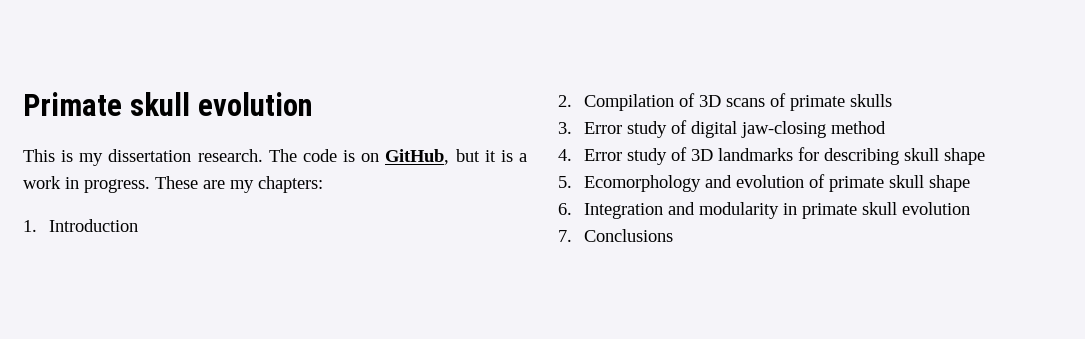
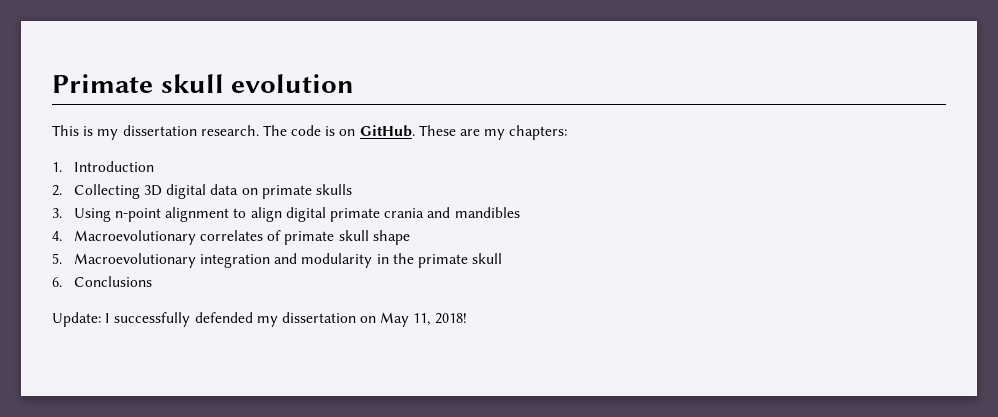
[385,149,527,165] [23,176,150,193] GitHub, but it is a work in progress. -> [359,125,415,137] GitHub.
[583,93,892,111] [558,120,886,138] [558,147,985,165] [558,175,804,192] Compilation of 3D scans of primate skulls // 3. Error study of digital jaw-closing method // 4. Error study of 3D landmarks for describing skull shape // 5. Ecomorphology and evolution -> [73,184,352,199] [52,207,520,222] [52,230,264,245] Collecting 3D digital data on primate skulls // 3. Using n-point alignment to align digital primate crania and mandibles // 4. Macroevolutionary correlates
[558,203,663,219] 6. Integration -> [52,253,271,268] 5. Macroevolutionary integration
[801,202,970,219] [558,230,572,242] primate skull evolution // 7. -> [392,253,503,268] [52,277,62,287] the primate skull // 6.
(673, 235) none -> [52,312,467,327] // Update: I successfully defended my dissertation on May 11, 2018!

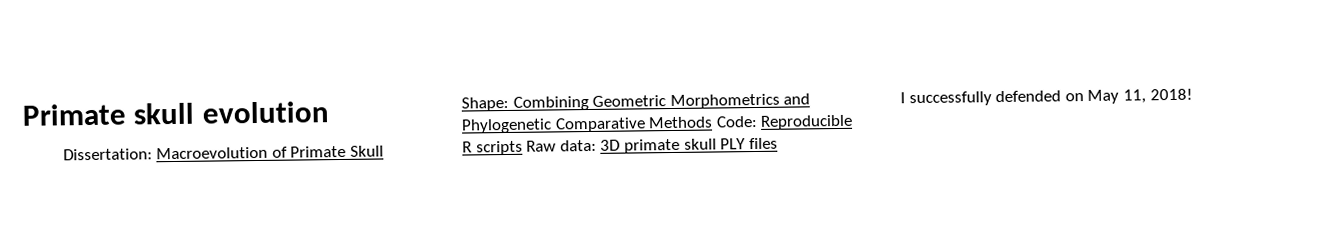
[52,125,568,140] [52,161,154,172] [52,184,352,199] [52,207,520,222] [52,230,410,245] [52,253,503,268] [52,276,152,287] [52,312,101,327] This is my dissertation research. The code is on GitHub. These are my chapters: // 1. Introduction // 2. Collecting 3D digital data on primate skulls // 3. Using n-point alignment to align digital primate crania and mandibles // 4. Macroevolutionary correlates of primate skull shape // 5. Macroevolutionary integration and modularity in the primate skull // 6. Conclusions // Update: -> [62,145,384,161] [461,93,811,112] [461,114,854,134] [462,137,778,156] Dissertation: Macroevolution of Primate Skull Shape: Combining Geometric Morphometrics and Phylogenetic Comparative Methods Code: Reproducible R scripts Raw data: 3D primate skull PLY files //
[256,312,356,327] my dissertation -> (1062, 96) none

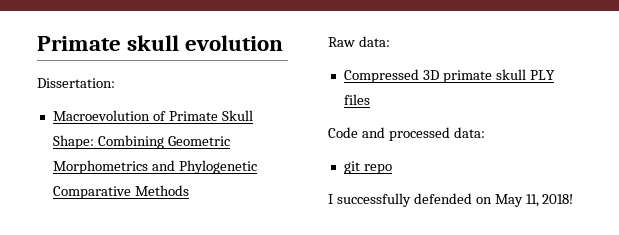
(153, 154) none -> (115, 83) //
[715,114,854,130] [462,140,523,156] Code: Reproducible R scripts -> (189, 190) //
(597, 145) none -> [343,69,419,83] // Compressed
(778, 143) none -> [328,127,485,141] [343,161,392,174] // Code and processed data: // git repo

